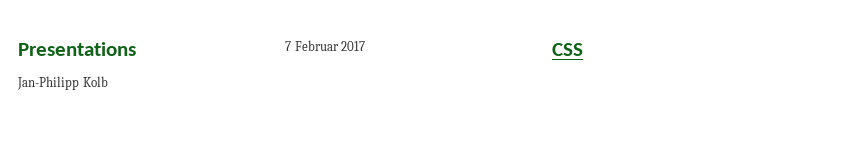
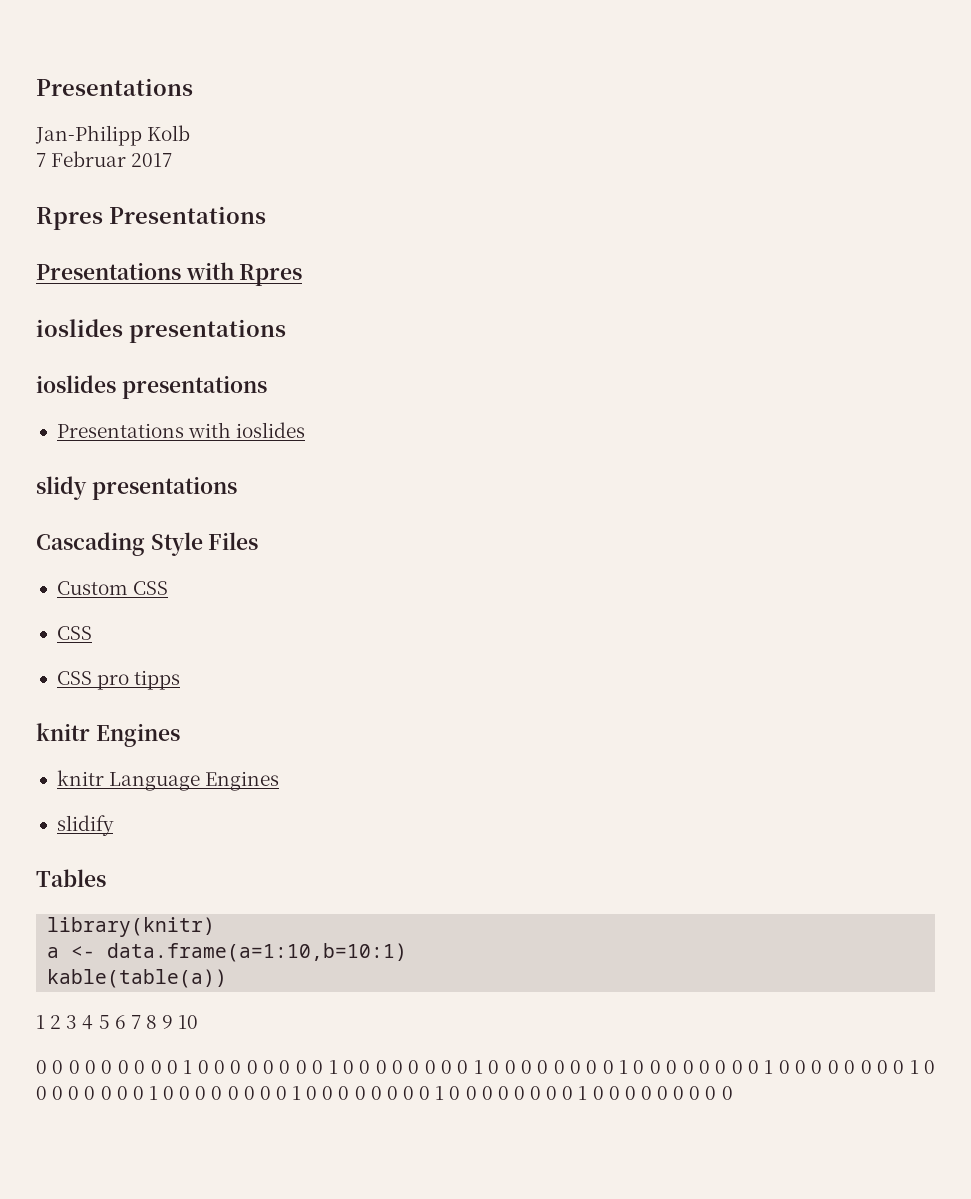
[552,43,583,56] CSS -> [36,206,266,230] [36,262,303,286] [36,319,286,343] [36,375,267,399] [56,422,306,438] [36,476,237,500] [36,532,259,556] [56,581,169,595] [56,626,92,640] [56,670,181,690] [36,723,180,747] [56,770,280,791] [56,815,114,836] [36,869,106,887] [47,917,216,937] [47,943,408,962] [47,969,228,988] [36,1015,199,1030] [36,1060,936,1074] [36,1086,733,1100] Rpres Presentations // Presentations with Rpres // ioslides presentations // ioslides presentations // Presentations with ioslides // slidy presentations // Cascading Style Files // Custom CSS // CSS // CSS pro tipps // knitr Engines // knitr Language Engines // slidify // Tables // library(knitr) // a <- data.frame(a=1:10,b=10:1) // kable(table(a)) // 1 2 3 4 5 6 7 8 9 10 // 0 0 0 0 0 0 0 0 0 1 0 0 0 0 0 0 0 0 1 0 0 0 0 0 0 0 0 1 0 0 0 0 0 0 0 0 1 0 0 0 0 0 0 0 0 1 0 0 0 0 0 0 0 0 1 0 0 0 0 0 0 0 0 1 0 0 0 0 0 0 0 0 1 0 0 0 0 0 0 0 0 1 0 0 0 0 0 0 0 0 1 0 0 0 0 0 0 0 0 0

